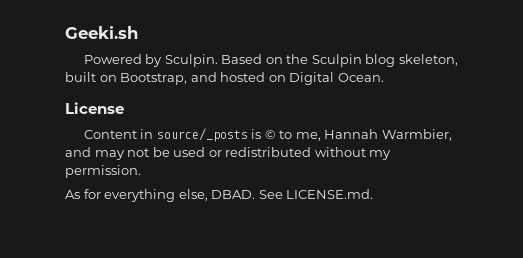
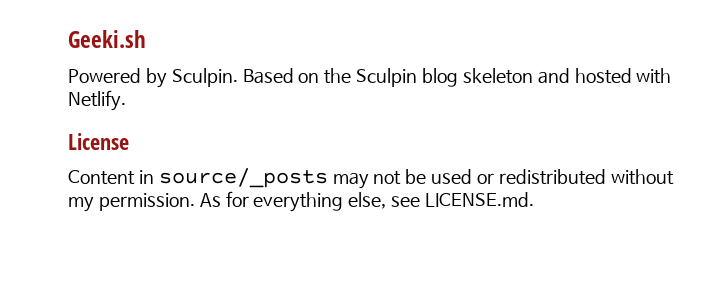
[398,54,458,66] [65,72,384,85] [65,102,124,114] [83,128,452,142] [65,147,91,157] skeleton, built on Bootstrap, and hosted on Digital Ocean. // License // Content in source/_posts is © to me, Hannah Warmbier, and -> [462,68,672,84] [68,90,126,111] [68,133,129,150] [68,168,328,188] skeleton and hosted with Netlify. // License // Content in source/_posts
(141, 171) // -> (195, 202) none
[211,190,283,199] DBAD. See -> [391,196,421,207] see

